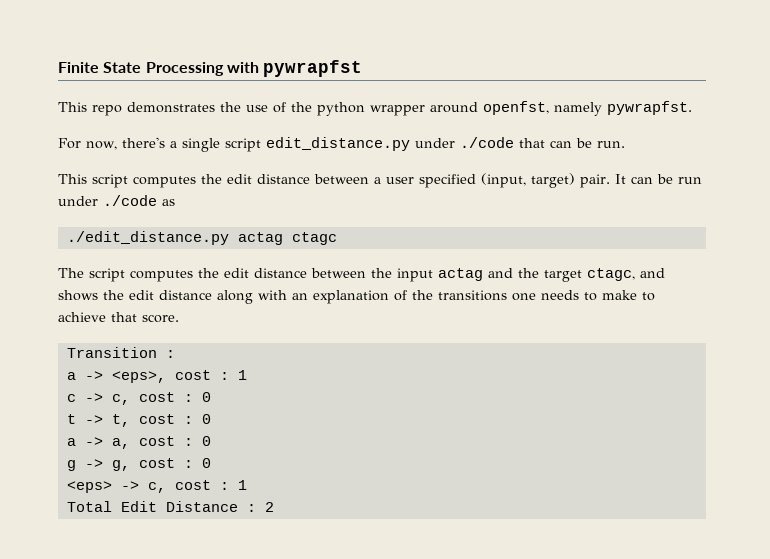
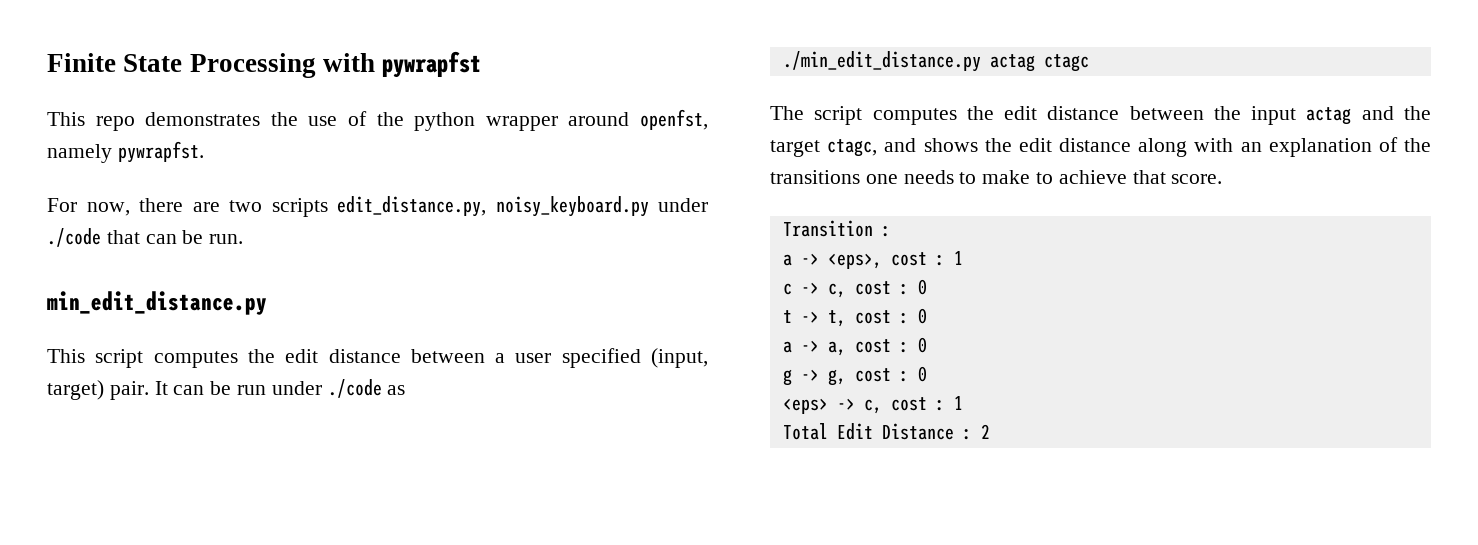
[121,137,410,152] there's a single script edit_distance.py -> [139,196,649,217] there are two scripts edit_distance.py, noisy_keyboard.py
(625, 144) none -> [47,291,267,315] // min_edit_distance.py
[66,231,229,245] ./edit_distance.py -> [782,51,981,72] ./min_edit_distance.py

